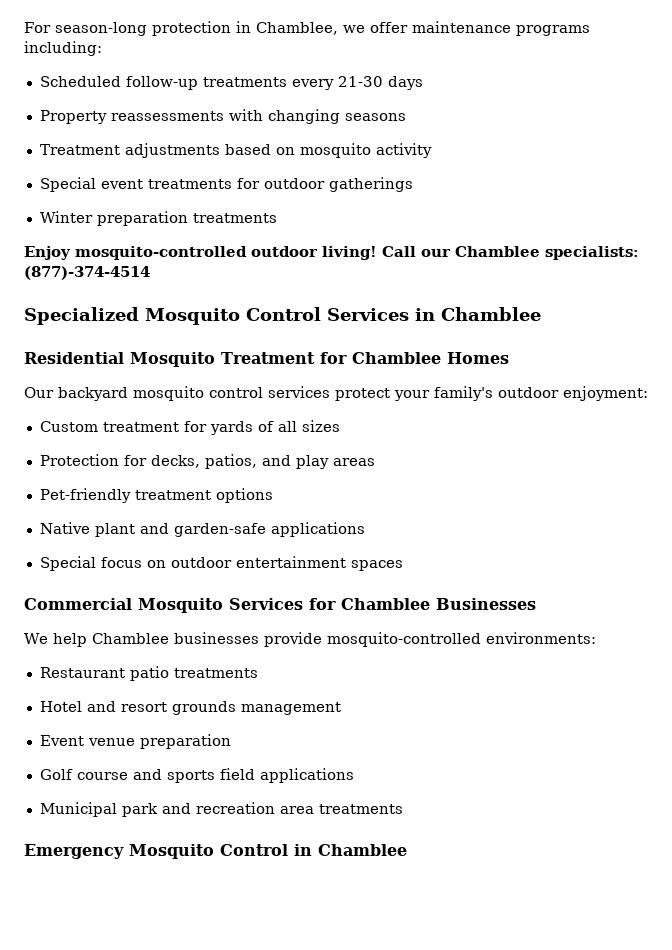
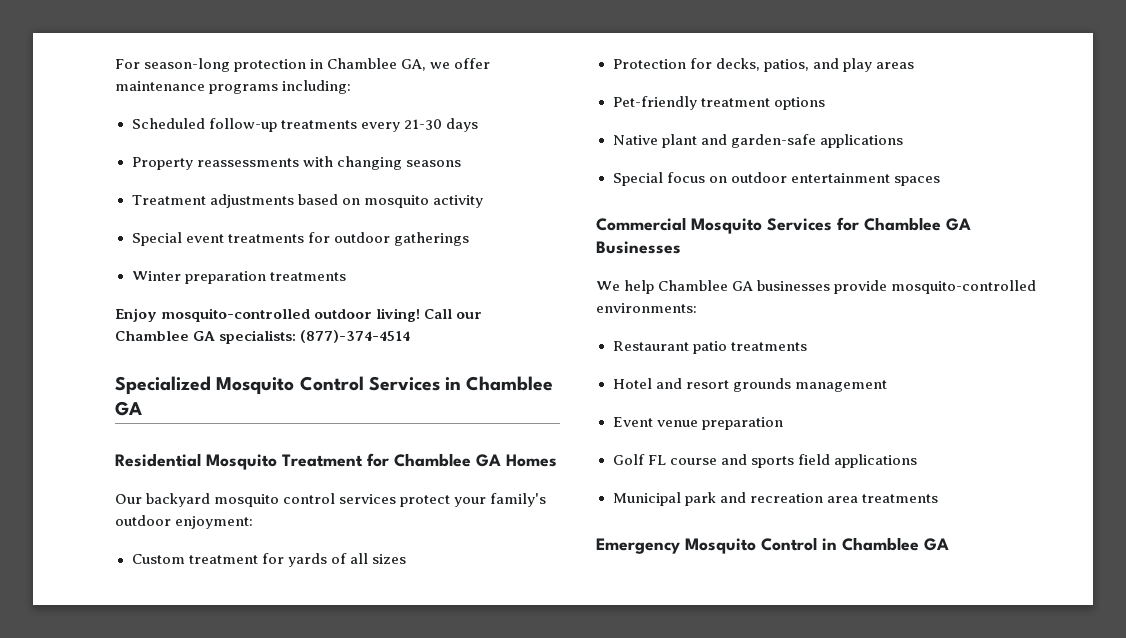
[256,22,338,35] Chamblee, -> [327,58,427,71] Chamblee GA,
(540, 251) none -> [193,331,216,341] GA
(541, 314) none -> [115,401,142,416] GA
(441, 358) none -> [476,454,501,467] GA
(430, 604) none -> [946,218,971,231] GA
(169, 638) none -> [732,281,754,291] GA
(73, 774) none -> [647,455,666,465] FL
(407, 850) none -> [924,538,949,551] GA

